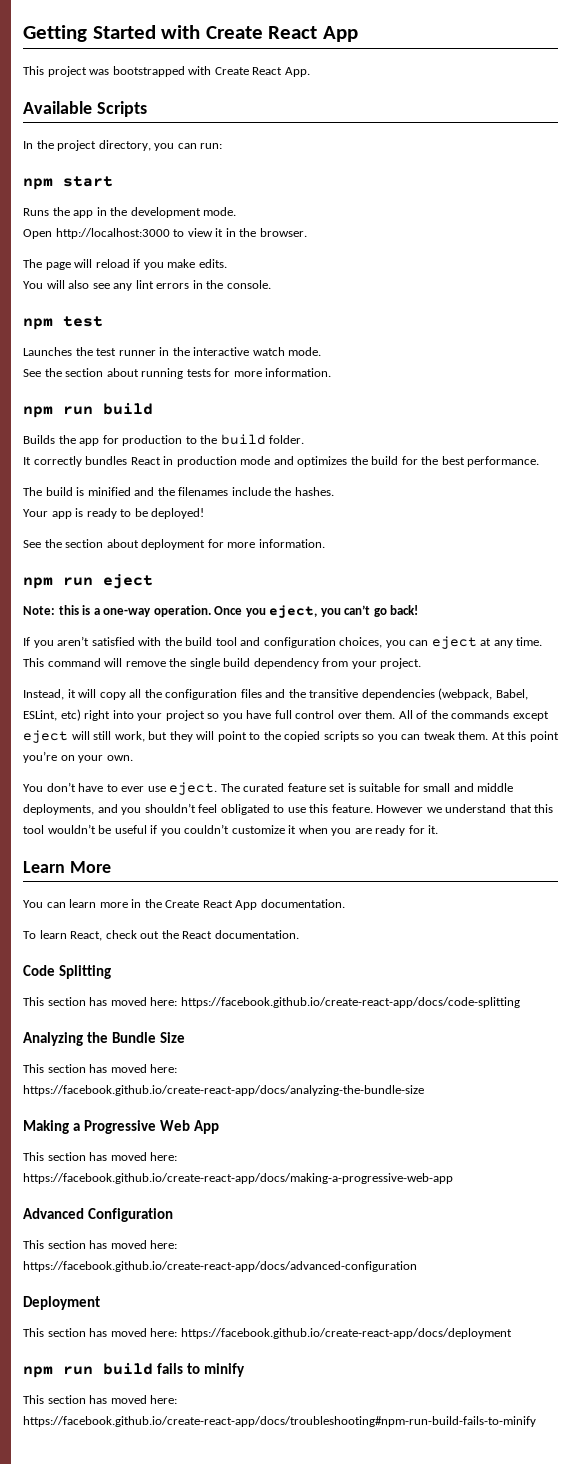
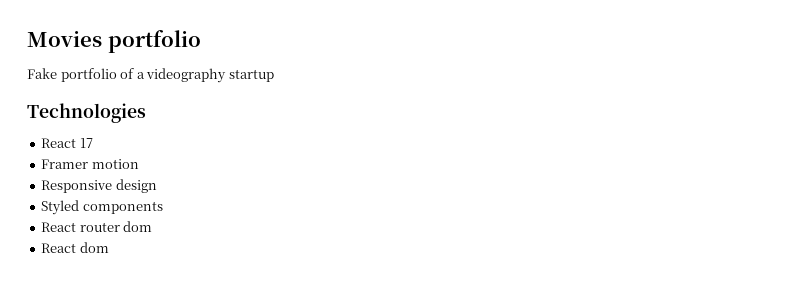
[23,25,358,42] [23,66,310,77] [23,101,147,117] [23,140,223,151] [23,176,113,190] [23,207,237,218] [23,228,307,239] [23,259,227,270] [23,280,271,291] [23,316,103,330] [23,347,322,356] [23,368,332,379] [23,403,153,418] [23,434,305,446] [23,456,540,467] [23,487,334,496] [23,508,205,519] [23,539,325,550] [23,574,153,589] [23,605,419,618] [23,636,543,649] [23,658,422,669] [23,688,528,700] [23,709,549,721] [23,730,559,743] [23,751,133,763] [23,782,514,795] [23,803,554,815] [23,824,439,836] [23,861,111,873] [23,899,345,910] [23,930,299,941] [23,965,112,979] [23,997,520,1008] [23,1032,186,1046] [23,1064,178,1073] [23,1085,424,1096] [23,1120,220,1134] [23,1152,178,1161] [23,1173,453,1184] [23,1208,174,1222] [23,1240,178,1249] [23,1261,417,1272] [23,1296,100,1310] [23,1328,512,1339] [23,1363,246,1378] [23,1395,178,1404] [23,1416,536,1427] Getting Started with Create React App // This project was bootstrapped with Create React App. // Available Scripts // In the project directory, you can run: // npm start // Runs the app in the development mode. // Open http://localhost:3000 to view it in the browser. // The page will reload if you make edits. // You will also see any lint errors in the console. // npm test // Launches the test runner in the interactive watch mode. // See the section about running tests for more information. // npm run build // Builds the app for production to the build folder. // It correctly bundles React in production mode and optimizes the build for the best performance. // The build is minified and the filenames include the hashes. // Your app is ready to be deployed! // See the section about deployment for more information. // npm run eject // Note: this is a one-way operation. Once you eject, you can’t go back! // If you aren’t satisfied with the build tool and configuration choices, you can eject at any time. This command will remove the single build dependency from your project. // Instead, it will copy all the configuration files and the transitive dependencies (webpack, Babel, ESLint, etc) right into your project so you have full control over them. All of the commands except eject will still work, but they will point to the copied scripts so you can tweak them. At this point you’re on your own. // You don’t have to ever use eject. The curated feature set is suitable for small and middle deployments, and you shouldn’t feel obligated to use this feature. However we understand that this tool wouldn’t be useful if you couldn’t customize it when you are ready for it. // Learn More // You can learn more in the Create React App documentation. // To learn React, check out the React documentation. // Code Splitting // This section has moved here: https://facebook.github.io/create-react-app/docs/code-splitting // Analyzing the Bundle Size // This section has moved here: https://facebook.github.io/create-react-app/docs/analyzing-the-bundle-size // Making a Progressive Web App // This section has moved here: https://facebook.github.io/create-react-app/docs/making-a-progressive-web-app // Advanced Configuration // This section has moved here: https://facebook.github.io/create-react-app/docs/advanced-configuration // Deployment // This section has moved here: https://facebook.github.io/create-react-app/docs/deployment // npm run build fails to minify // This section has moved here: https://facebook.github.io/create-react-app/docs/troubleshooting#npm-run-build-fails-to-minify -> [27,30,201,53] [27,68,274,83] [27,103,146,123] [41,138,93,148] [41,159,139,169] [41,179,157,193] [41,200,163,215] [41,221,153,232] [41,242,109,253] Movies portfolio // Fake portfolio of a videography startup // Technologies // React 17 // Framer motion // Responsive design // Styled components // React router dom // React dom

